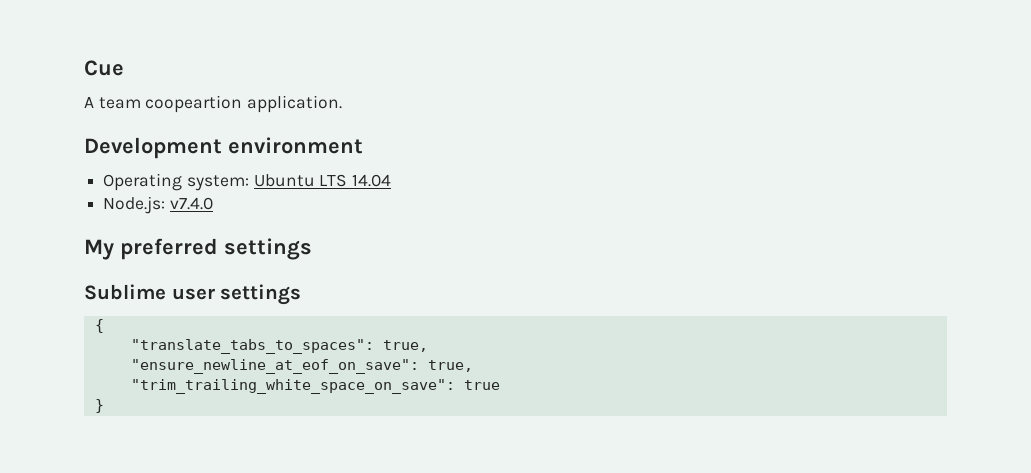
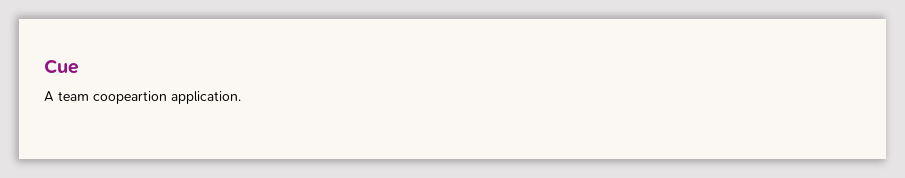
[84,137,363,159] [103,173,392,191] [103,196,213,214] [84,238,312,260] [84,284,302,305] [94,319,104,333] [130,339,428,354] [130,359,473,374] [130,379,500,394] [94,399,104,413] // Development environment // Operating system: Ubuntu LTS 14.04 // Node.js: v7.4.0 // My preferred settings // Sublime user settings // { // "translate_tabs_to_spaces": true, // "ensure_newline_at_eof_on_save": true, // "trim_trailing_white_space_on_save": true // } -> (241, 97) none

